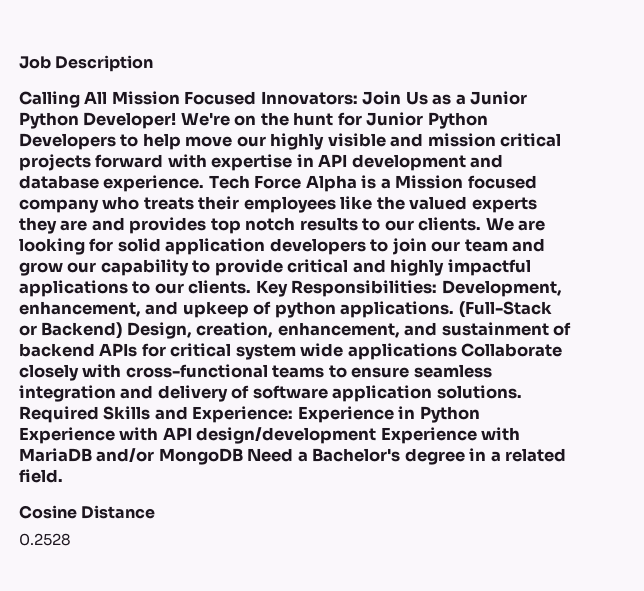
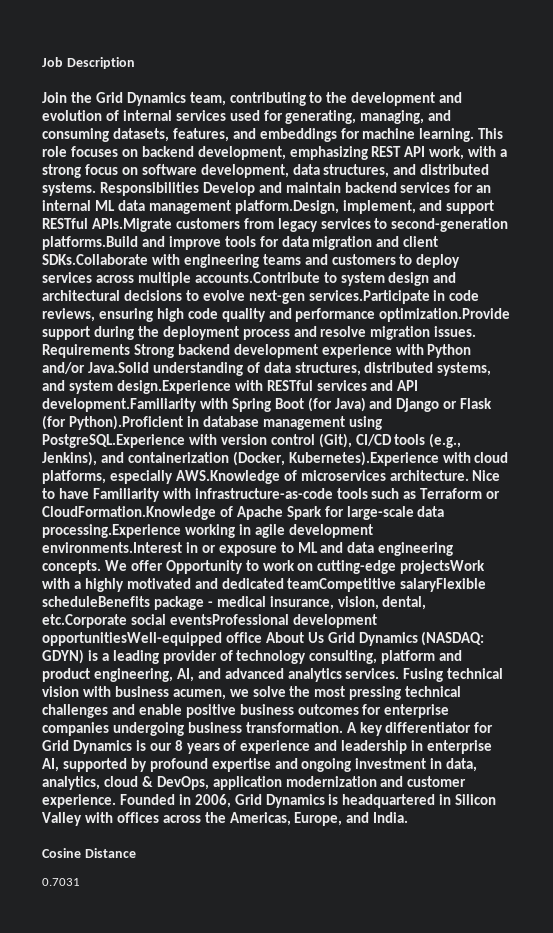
[19,91,528,108] [19,112,488,129] [19,133,562,150] [19,154,504,171] [19,175,537,192] [19,196,537,213] [19,217,546,234] [19,238,546,255] [19,259,531,276] [19,280,562,297] [19,301,552,318] [19,322,572,339] [19,343,563,360] [19,364,492,381] [19,385,522,402] [19,406,480,423] [19,427,521,444] [19,448,567,465] [19,469,63,483] Calling All Mission Focused Innovators: Join Us as a Junior Python Developer! We're on the hunt for Junior Python Developers to help move our highly visible and mission critical projects forward with expertise in API development and database experience. Tech Force Alpha is a Mission focused company who treats their employees like the valued experts they are and provides top notch results to our clients. We are looking for solid application developers to join our team and grow our capability to provide critical and highly impactful applications to our clients. Key Responsibilities: Development, enhancement, and upkeep of python applications. (Full-Stack or Backend) Design, creation, enhancement, and sustainment of backend APIs for critical system wide applications Collaborate closely with cross-functional teams to ensure seamless integration and delivery of software application solutions. Required Skills and Experience: Experience in Python Experience with API design/development Experience with MariaDB and/or MongoDB Need a Bachelor's degree in a related field. -> [42,92,463,106] [42,110,452,124] [42,128,504,142] [42,146,508,160] [42,164,490,178] [42,182,492,196] [42,200,495,214] [42,218,509,232] [42,236,439,250] [42,254,461,268] [42,272,457,286] [42,290,480,304] [42,308,511,322] [42,326,477,340] [42,344,472,358] [42,362,492,376] [42,380,419,394] [42,397,493,412] [42,415,382,430] [42,433,462,448] [42,451,509,466] [42,470,501,484] [42,488,501,502] [42,506,445,520] [42,524,373,538] [42,542,454,556] [42,560,486,574] [42,578,487,592] [42,596,427,610] [42,614,377,628] [42,631,485,646] [42,649,463,664] [42,668,504,682] [42,686,462,700] [42,704,450,718] [42,722,494,736] [42,740,493,754] [42,758,478,772] [42,776,467,790] [42,794,497,808] [42,812,409,826] Join the Grid Dynamics team, contributing to the development and evolution of internal services used for generating, managing, and consuming datasets, features, and embeddings for machine learning. This role focuses on backend development, emphasizing REST API work, with a strong focus on software development, data structures, and distributed systems. Responsibilities Develop and maintain backend services for an internal ML data management platform.Design, implement, and support RESTful APIs.Migrate customers from legacy services to second-generation platforms.Build and improve tools for data migration and client SDKs.Collaborate with engineering teams and customers to deploy services across multiple accounts.Contribute to system design and architectural decisions to evolve next-gen services.Participate in code reviews, ensuring high code quality and performance optimization.Provide support during the deployment process and resolve migration issues. Requirements Strong backend development experience with Python and/or Java.Solid understanding of data structures, distributed systems, and system design.Experience with RESTful services and API development.Familiarity with Spring Boot (for Java) and Django or Flask (for Python).Proficient in database management using PostgreSQL.Experience with version control (Git), CI/CD tools (e.g., Jenkins), and containerization (Docker, Kubernetes).Experience with cloud platforms, especially AWS.Knowledge of microservices architecture. Nice to have Familiarity with infrastructure-as-code tools such as Terraform or CloudFormation.Knowledge of Apache Spark for large-scale data processing.Experience working in agile development environments.Interest in or exposure to ML and data engineering concepts. We offer Opportunity to work on cutting-edge projectsWork with a highly motivated and dedicated teamCompetitive salaryFlexible scheduleBenefits package - medical insurance, vision, dental, etc.Corporate social eventsProfessional development opportunitiesWell-equipped office About Us Grid Dynamics (NASDAQ: GDYN) is a leading provider of technology consulting, platform and product engineering, AI, and advanced analytics services. Fusing technical vision with business acumen, we solve the most pressing technical challenges and enable positive business outcomes for enterprise companies undergoing business transformation. A key differentiator for Grid Dynamics is our 8 years of experience and leadership in enterprise AI, supported by profound expertise and ongoing investment in data, analytics, cloud & DevOps, application modernization and customer experience. Founded in 2006, Grid Dynamics is headquartered in Silicon Valley with offices across the Americas, Europe, and India.
[19,533,71,546] 0.2528 -> [42,878,80,886] 0.7031

